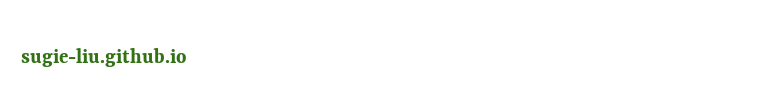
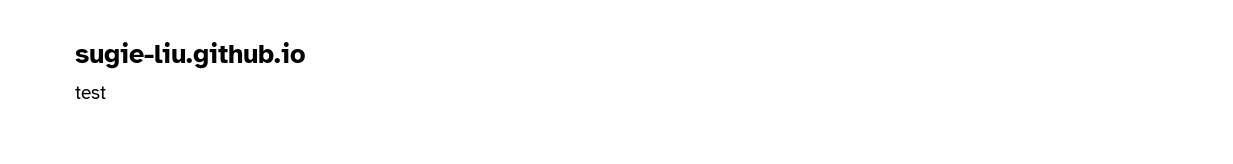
(187, 57) none -> [75,86,106,99] // test

